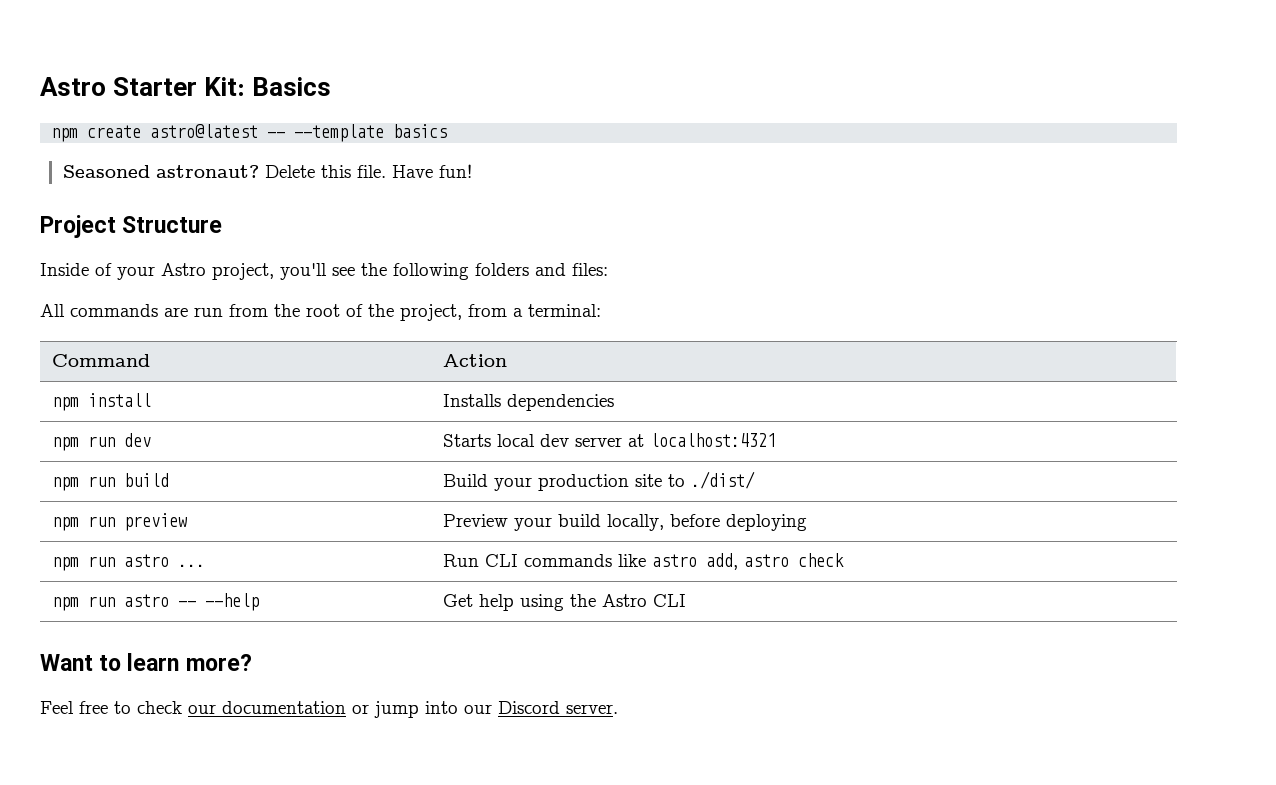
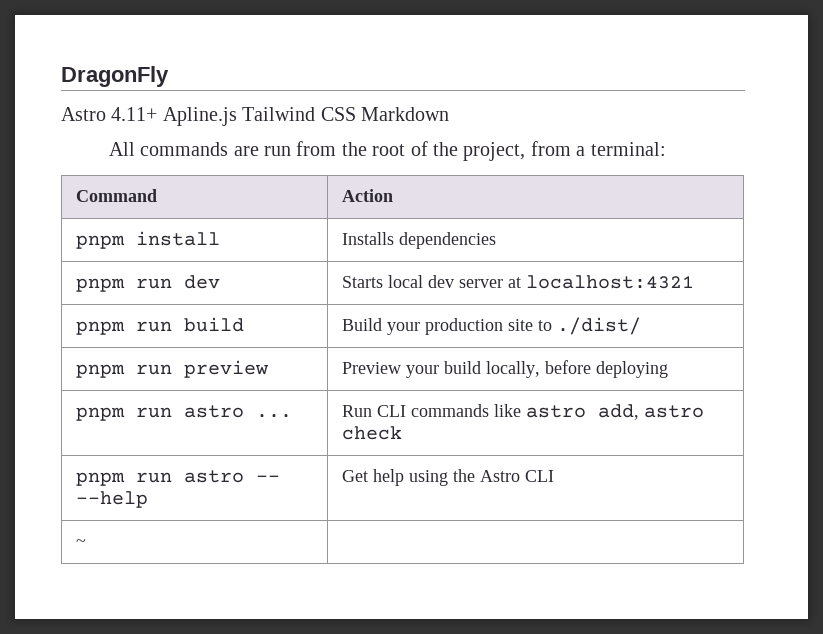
[40,77,332,96] [51,124,448,142] [62,164,472,178] [40,215,223,238] [40,263,608,280] Astro Starter Kit: Basics // npm create astro@latest -- --template basics // Seasoned astronaut? Delete this file. Have fun! // Project Structure // Inside of your Astro project, you'll see the following folders and files: -> [61,66,169,87] [61,107,449,126] DragonFly // Astro 4.11+ Apline.js Tailwind CSS Markdown
[52,397,80,411] npm -> [75,235,125,249] pnpm
[52,437,80,451] npm -> [75,278,125,292] pnpm
[52,477,80,491] npm -> [75,321,125,335] pnpm
[52,517,80,531] npm -> [75,364,125,378] pnpm
[52,557,80,571] npm -> [75,407,125,421] pnpm
[52,597,80,611] npm -> [75,472,125,486] pnpm
[40,653,252,671] [40,701,618,718] // Want to learn more? // Feel free to check our documentation or jump into our Discord server. -> [75,539,86,547] // ~ |

